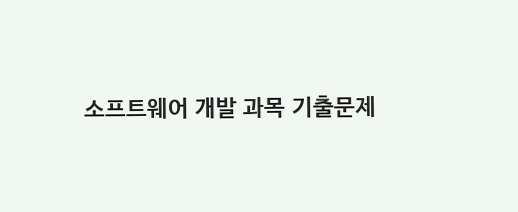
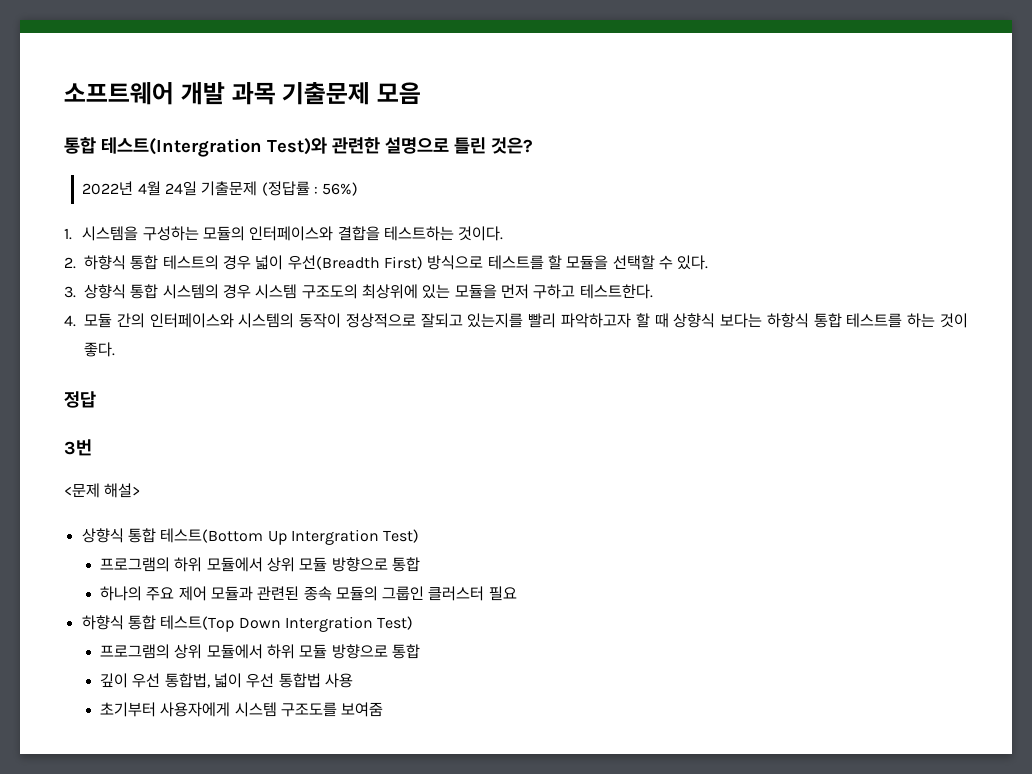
(377, 106) none -> [377,82,421,105] [64,137,533,157] [82,181,359,196] [64,226,504,241] [64,255,709,270] [64,284,653,299] [64,313,969,328] [84,342,115,357] [64,391,96,408] [64,439,92,456] [64,483,141,498] [81,528,420,545] [99,557,420,572] [99,586,517,601] [81,615,414,632] [99,644,420,659] [99,673,353,688] [99,702,384,717] 모음 // 통합 테스트(Intergration Test)와 관련한 설명으로 틀린 것은? // 2022년 4월 24일 기출문제 (정답률 : 56%) // 1. 시스템을 구성하는 모듈의 인터페이스와 결합을 테스트하는 것이다. // 2. 하향식 통합 테스트의 경우 넓이 우선(Breadth First) 방식으로 테스트를 할 모듈을 선택할 수 있다. // 3. 상향식 통합 시스템의 경우 시스템 구조도의 최상위에 있는 모듈을 먼저 구하고 테스트한다. // 4. 모듈 간의 인터페이스와 시스템의 동작이 정상적으로 잘되고 있는지를 빨리 파악하고자 할 때 상향식 보다는 하항식 통합 테스트를 하는 것이 좋다. // 정답 // 3번 // <문제 해설> // 상향식 통합 테스트(Bottom Up Intergration Test) // 프로그램의 하위 모듈에서 상위 모듈 방향으로 통합 // 하나의 주요 제어 모듈과 관련된 종속 모듈의 그룹인 클러스터 필요 // 하향식 통합 테스트(Top Down Intergration Test) // 프로그램의 상위 모듈에서 하위 모듈 방향으로 통합 // 깊이 우선 통합법, 넓이 우선 통합법 사용 // 초기부터 사용자에게 시스템 구조도를 보여줌

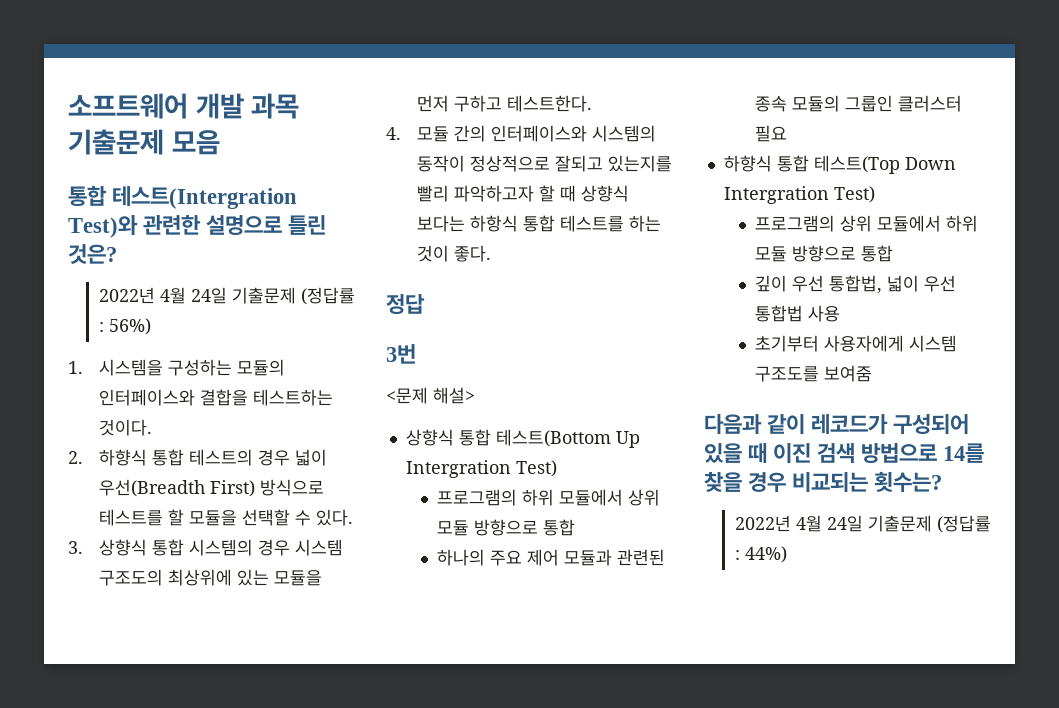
(384, 709) none -> [704,414,970,435] [704,443,985,464] [704,471,943,493] [734,515,991,533] [734,546,787,563] // 다음과 같이 레코드가 구성되어 있을 때 이진 검색 방법으로 14를 찾을 경우 비교되는 횟수는? // 2022년 4월 24일 기출문제 (정답률 : 44%)

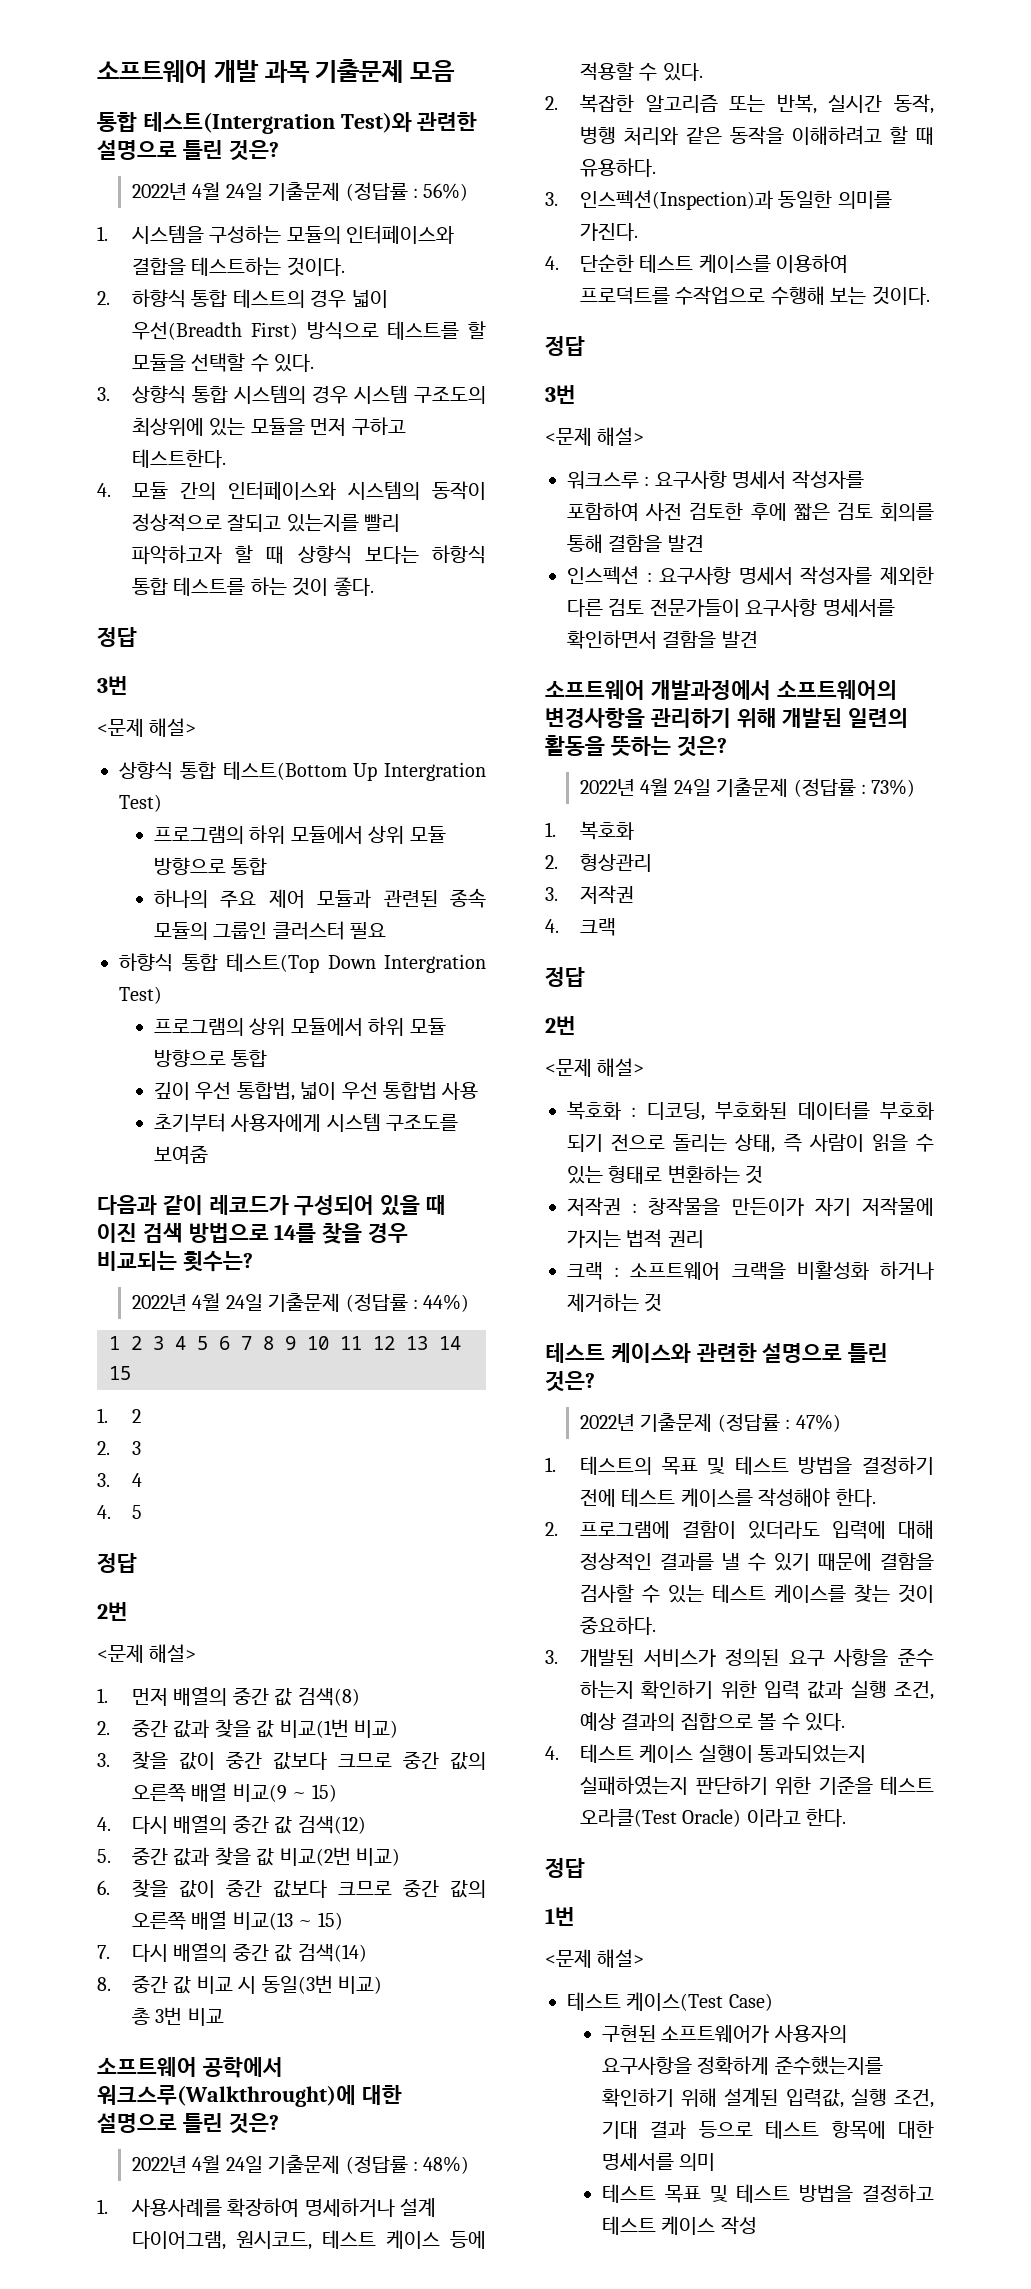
(787, 554) none -> [109,1336,461,1350] [109,1366,131,1380] [97,1408,142,1423] [97,1441,142,1455] [97,1473,143,1487] [97,1505,143,1519] [97,1553,137,1573] [97,1602,128,1621] [97,1644,197,1663] [97,1687,360,1706] [97,1719,399,1738] [97,1751,487,1770] [132,1783,337,1802] [97,1815,366,1834] [97,1847,401,1866] [97,1879,487,1898] [132,1911,343,1930] [97,1943,367,1962] [97,1975,383,1994] [132,2007,224,2026] [97,2057,283,2078] [97,2085,402,2107] [97,2113,279,2134] [132,2155,470,2174] [97,2198,437,2217] [132,2230,486,2250] [580,62,703,81] [545,94,934,114] [580,125,935,145] [580,158,657,177] [545,190,892,210] [580,223,639,241] [545,254,849,273] [580,286,930,305] [545,336,585,356] [545,385,576,404] [545,427,645,446] [567,470,864,489] [567,502,934,522] [567,534,704,553] [567,566,934,585] [567,598,895,617] [567,630,758,649] [545,680,897,700] [545,708,909,728] [545,735,727,757] [580,778,916,797] [545,821,635,840] [545,854,653,872] [545,885,635,904] [545,918,617,936] [545,967,585,987] [545,1016,576,1035] [545,1058,645,1077] [567,1101,934,1121] [567,1133,934,1153] [567,1165,764,1184] [567,1197,934,1216] [567,1229,704,1248] [567,1261,934,1280] [567,1293,663,1312] [545,1343,889,1363] [545,1371,595,1392] [580,1413,841,1432] [545,1456,934,1475] [580,1488,876,1507] [545,1520,934,1539] [580,1552,935,1571] [580,1584,934,1603] [580,1616,657,1635] [545,1648,934,1667] [580,1680,934,1700] [580,1712,846,1731] [545,1744,867,1763] [580,1775,934,1795] [580,1808,847,1827] [545,1858,585,1878] [545,1907,575,1926] [545,1949,645,1968] [567,1992,773,2011] [602,2024,847,2043] [602,2056,883,2075] [602,2088,934,2108] [602,2120,934,2139] [602,2153,716,2171] [602,2184,934,2203] [602,2216,757,2235] // 1 2 3 4 5 6 7 8 9 10 11 12 13 14 15 // 1. 2 // 2. 3 // 3. 4 // 4. 5 // 정답 // 2번 // <문제 해설> // 1. 먼저 배열의 중간 값 검색(8) // 2. 중간 값과 찾을 값 비교(1번 비교) // 3. 찾을 값이 중간 값보다 크므로 중간 값의 오른쪽 배열 비교(9 ~ 15) // 4. 다시 배열의 중간 값 검색(12) // 5. 중간 값과 찾을 값 비교(2번 비교) // 6. 찾을 값이 중간 값보다 크므로 중간 값의 오른쪽 배열 비교(13 ~ 15) // 7. 다시 배열의 중간 값 검색(14) // 8. 중간 값 비교 시 동일(3번 비교) // 총 3번 비교 // 소프트웨어 공학에서 워크스루(Walkthrought)에 대한 설명으로 틀린 것은? // 2022년 4월 24일 기출문제 (정답률 : 48%) // 1. 사용사례를 확장하여 명세하거나 설계 다이어그램, 원시코드, 테스트 케이스 등에 적용할 수 있다. // 2. 복잡한 알고리즘 또는 반복, 실시간 동작, 병행 처리와 같은 동작을 이해하려고 할 때 유용하다. // 3. 인스펙션(Inspection)과 동일한 의미를 가진다. // 4. 단순한 테스트 케이스를 이용하여 프로덕트를 수작업으로 수행해 보는 것이다. // 정답 // 3번 // <문제 해설> // 워크스루 : 요구사항 명세서 작성자를 포함하여 사전 검토한 후에 짧은 검토 회의를 통해 결함을 발견 // 인스펙션 : 요구사항 명세서 작성자를 제외한 다른 검토 전문가들이 요구사항 명세서를 확인하면서 결함을 발견 // 소프트웨어 개발과정에서 소프트웨어의 변경사항을 관리하기 위해 개발된 일련의 활동을 뜻하는 것은? // 2022년 4월 24일 기출문제 (정답률 : 73%) // 1. 복호화 // 2. 형상관리 // 3. 저작권 // 4. 크랙 // 정답 // 2번 // <문제 해설> // 복호화 : 디코딩, 부호화된 데이터를 부호화 되기 전으로 돌리는 상태, 즉 사람이 읽을 수 있는 형태로 변환하는 것 // 저작권 : 창작물을 만든이가 자기 저작물에 가지는 법적 권리 // 크랙 : 소프트웨어 크랙을 비활성화 하거나 제거하는 것 // 테스트 케이스와 관련한 설명으로 틀린 것은? // 2022년 기출문제 (정답률 : 47%) // 1. 테스트의 목표 및 테스트 방법을 결정하기 전에 테스트 케이스를 작성해야 한다. // 2. 프로그램에 결함이 있더라도 입력에 대해 정상적인 결과를 낼 수 있기 때문에 결함을 검사할 수 있는 테스트 케이스를 찾는 것이 중요하다. // 3. 개발된 서비스가 정의된 요구 사항을 준수 하는지 확인하기 위한 입력 값과 실행 조건, 예상 결과의 집합으로 볼 수 있다. // 4. 테스트 케이스 실행이 통과되었는지 실패하였는지 판단하기 위한 기준을 테스트 오라클(Test Oracle) 이라고 한다. // 정답 // 1번 // <문제 해설> // 테스트 케이스(Test Case) // 구현된 소프트웨어가 사용자의 요구사항을 정확하게 준수했는지를 확인하기 위해 설계된 입력값, 실행 조건, 기대 결과 등으로 테스트 항목에 대한 명세서를 의미 // 테스트 목표 및 테스트 방법을 결정하고 테스트 케이스 작성

